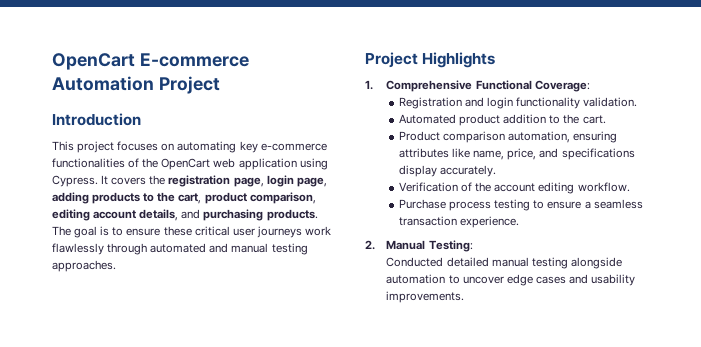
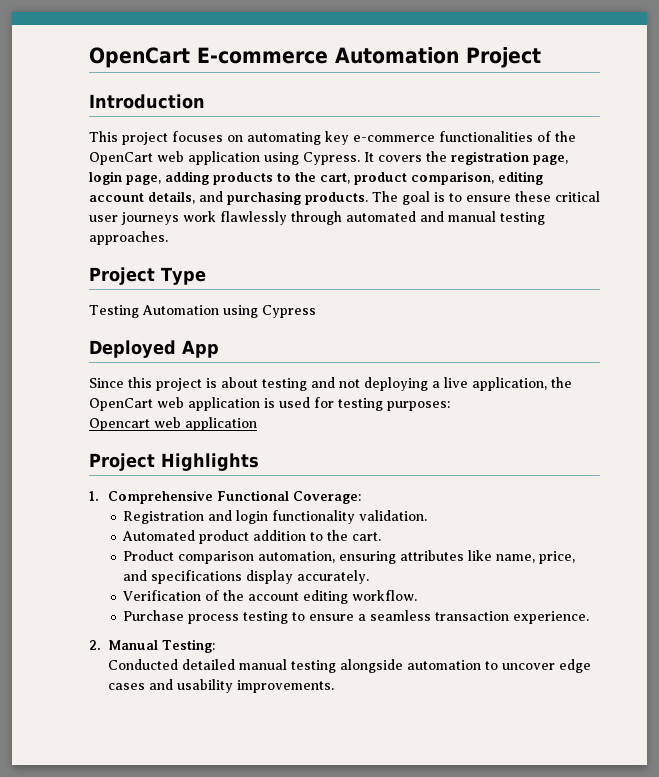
(116, 266) none -> [89,267,206,285] [89,305,316,318] [89,340,219,358] [89,377,572,391] [89,397,450,411] [89,417,257,431] // Project Type // Testing Automation using Cypress // Deployed App // Since this project is about testing and not deploying a live application, the OpenCart web application is used for testing purposes: // Opencart web application

